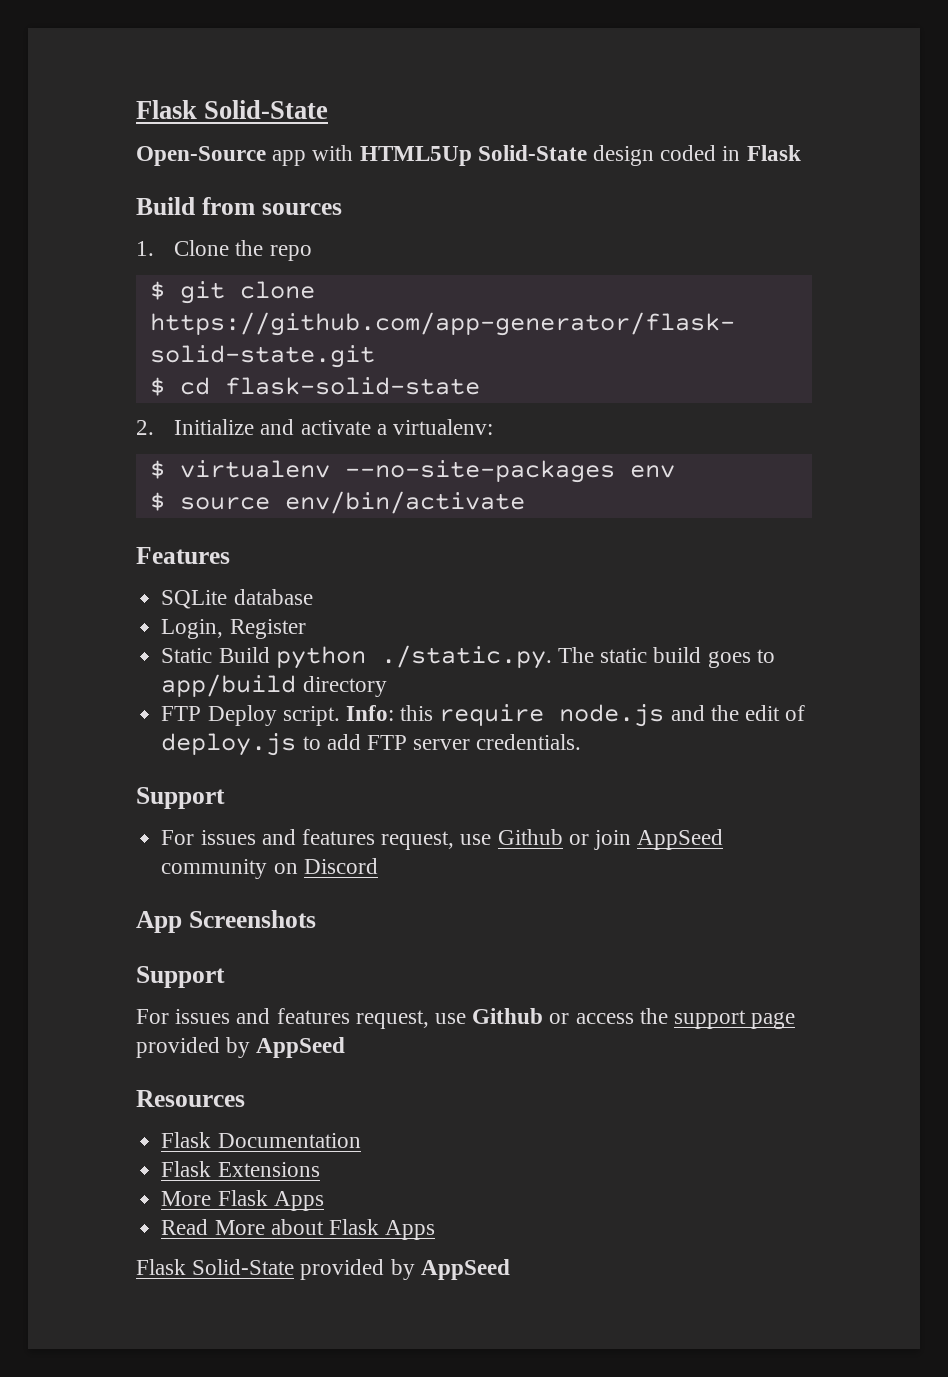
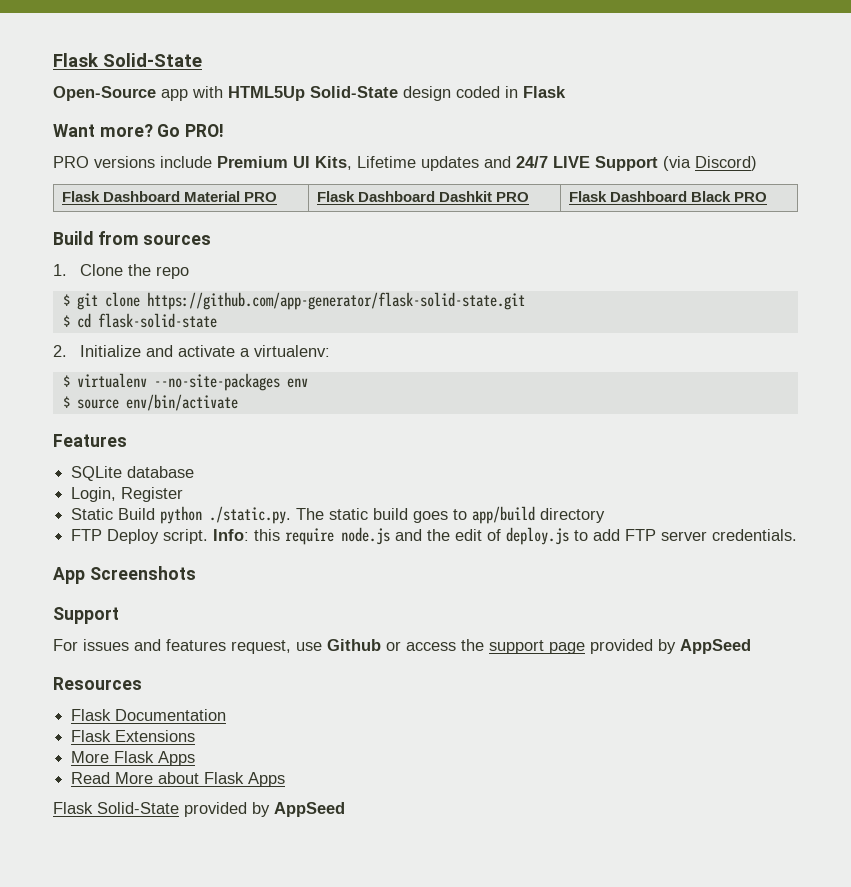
(801, 153) none -> [53,124,225,137] [53,156,757,171] [61,191,277,202] [316,191,529,202] [568,191,767,202] // Want more? Go PRO! // PRO versions include Premium UI Kits, Lifetime updates and 24/7 LIVE Support (via Discord) // Flask Dashboard Material PRO | Flask Dashboard Dashkit PRO | Flask Dashboard Black PRO
[136,787,225,809] [161,829,724,850] [161,858,378,879] // Support // For issues and features request, use Github or join AppSeed community on Discord -> (798, 535) none

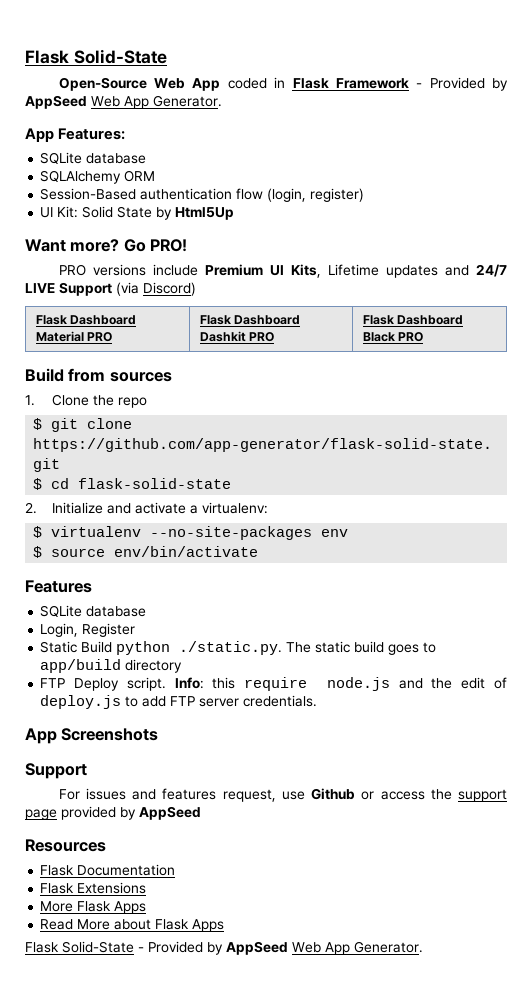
[161,86,566,101] app with HTML5Up Solid-State design coded in Flask -> [153,77,508,91] [25,95,222,109] [25,128,126,142] [40,152,147,164] [40,170,156,184] [40,188,365,202] [40,206,235,220] Web App coded in Flask Framework - Provided by AppSeed Web App Generator. // App Features: // SQLite database // SQLAlchemy ORM // Session-Based authentication flow (login, register) // UI Kit: Solid State by Html5Up
[184,802,345,817] provided by AppSeed -> [138,941,423,955] - Provided by AppSeed Web App Generator.

